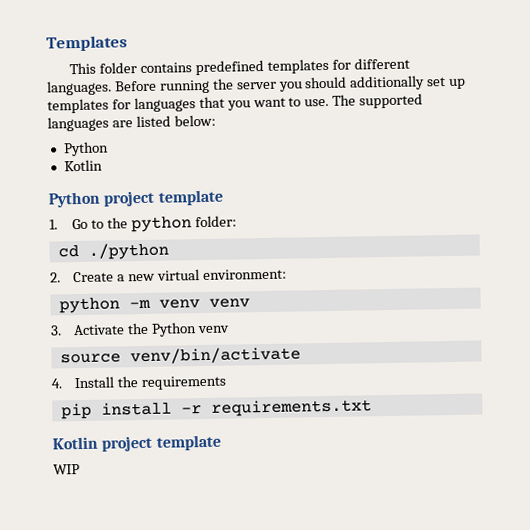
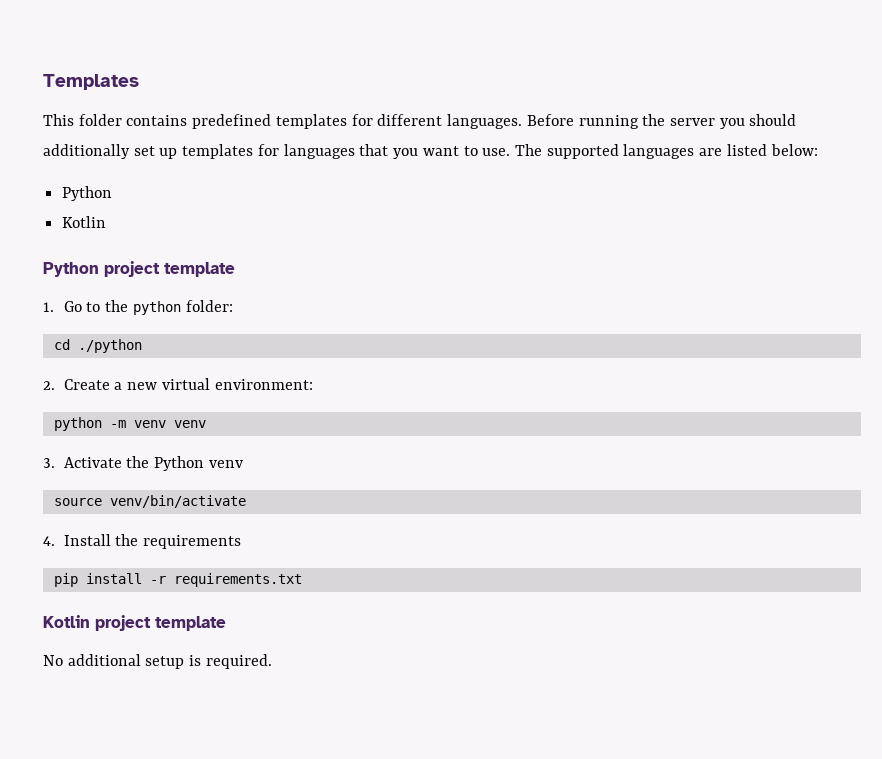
[53,464,80,475] WIP -> [43,654,272,669] No additional setup is required.

